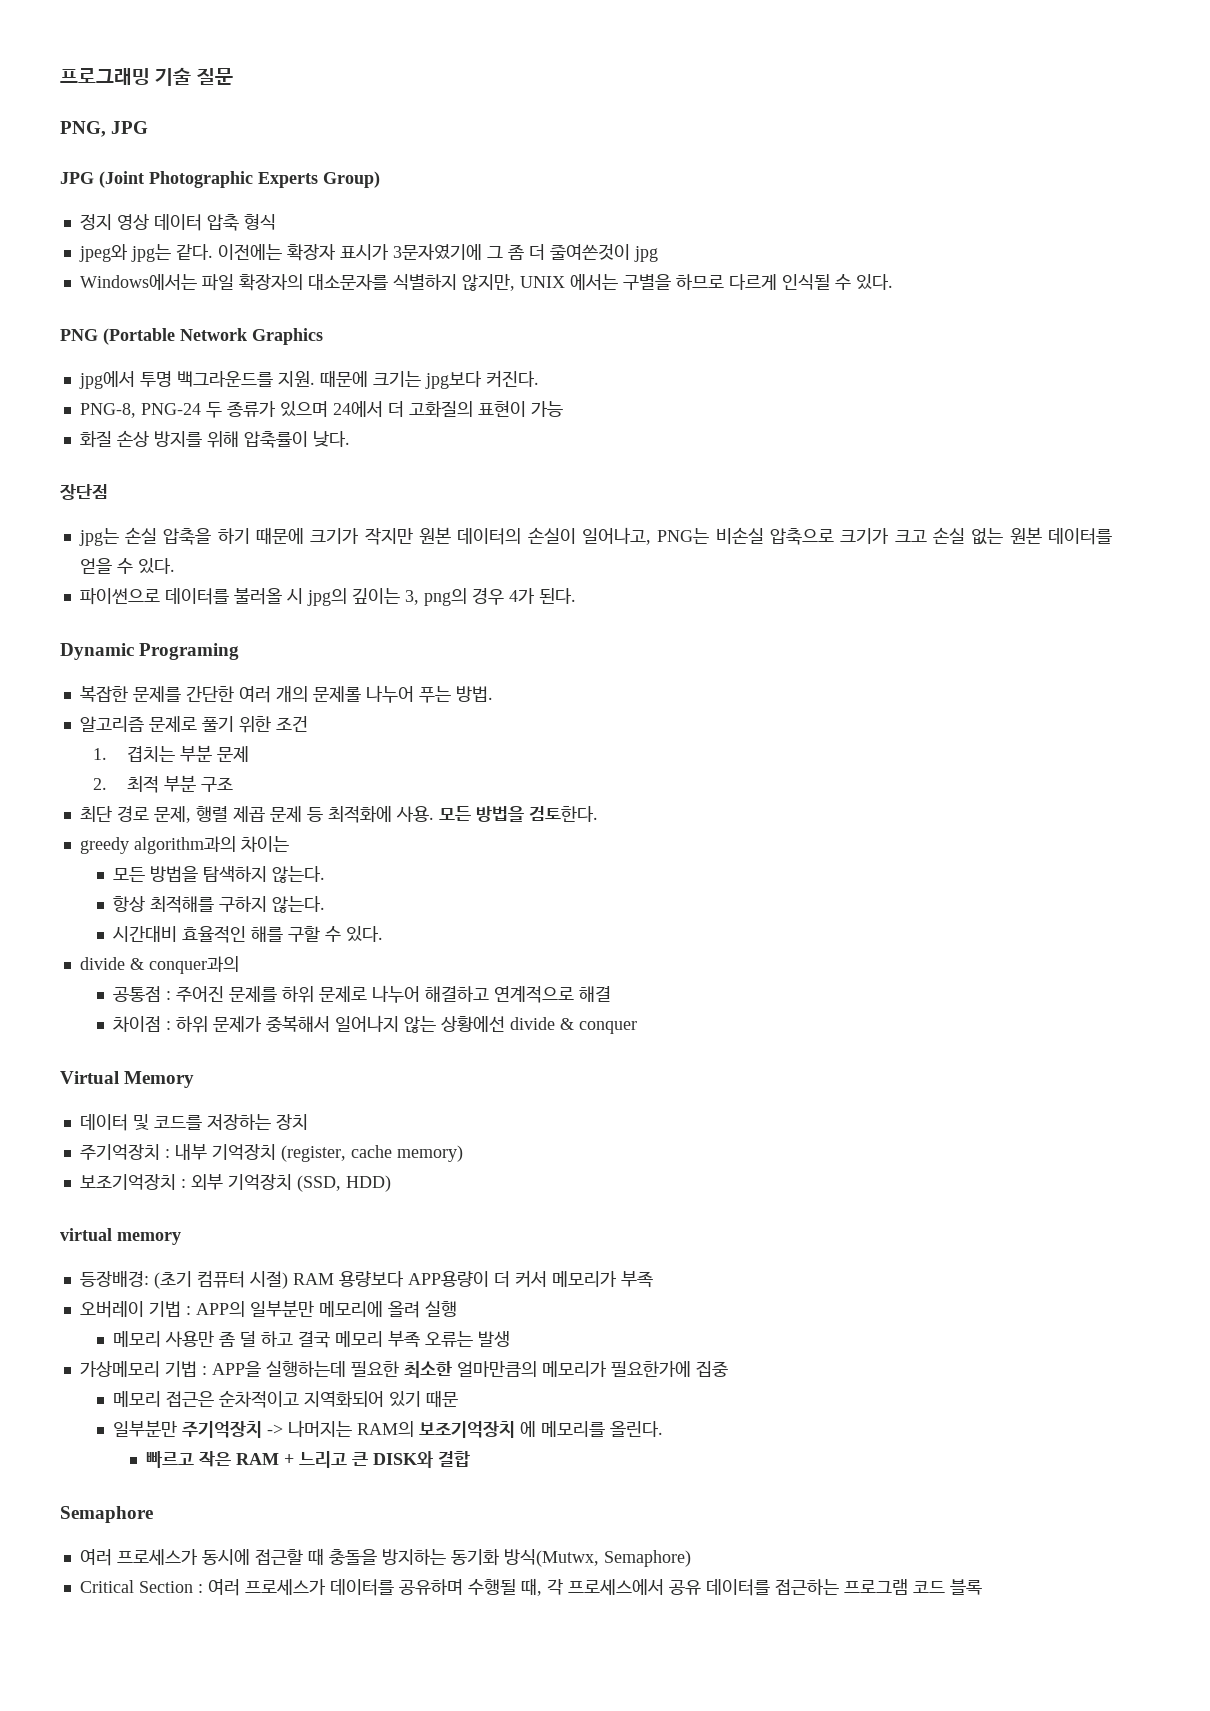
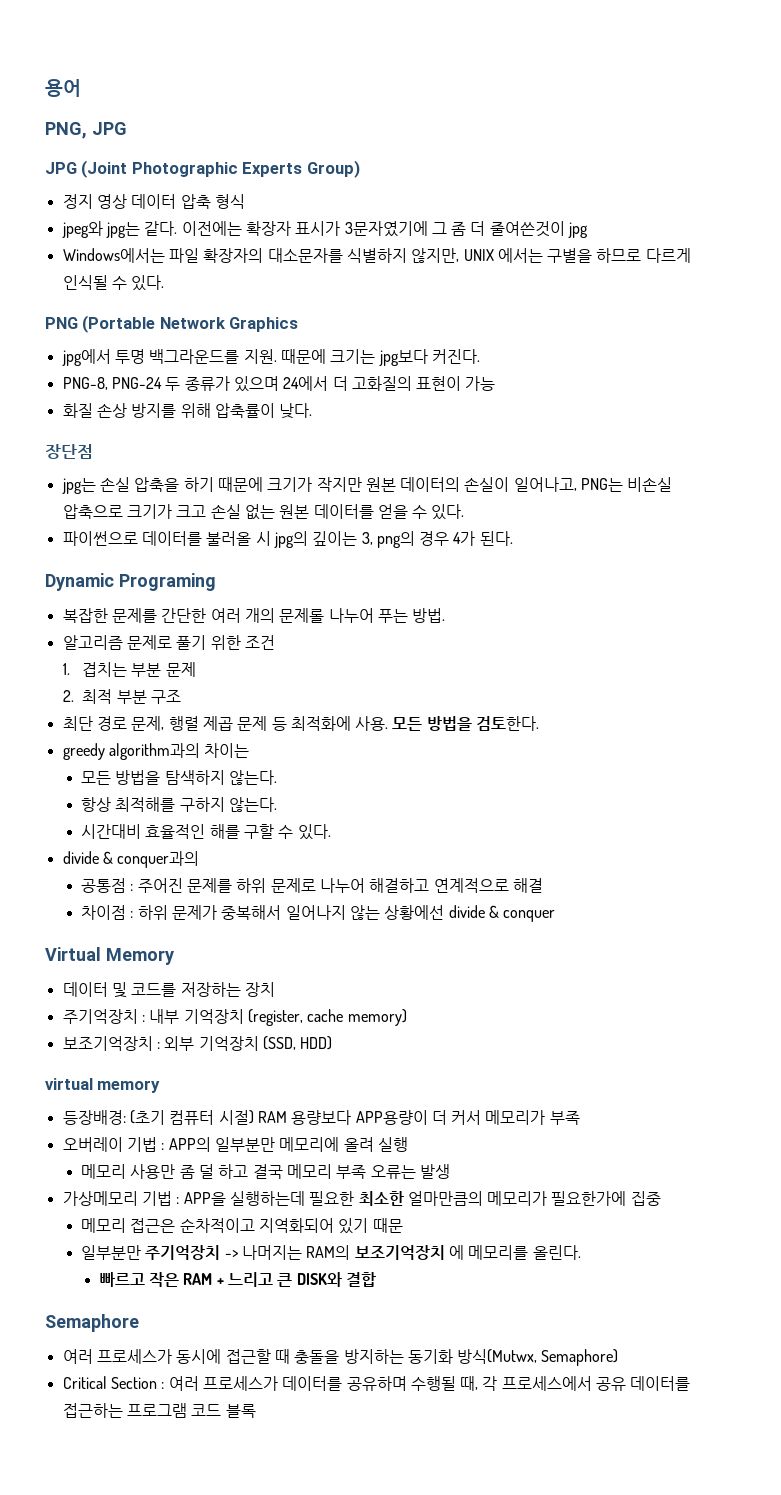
[60,67,233,86] 프로그래밍 기술 질문 -> [45,79,81,97] 용어

